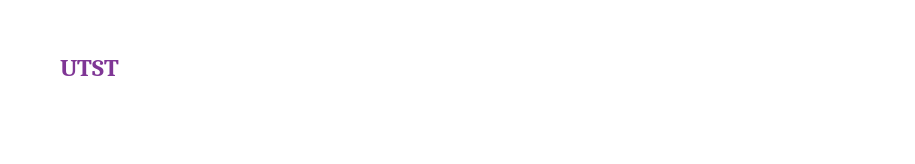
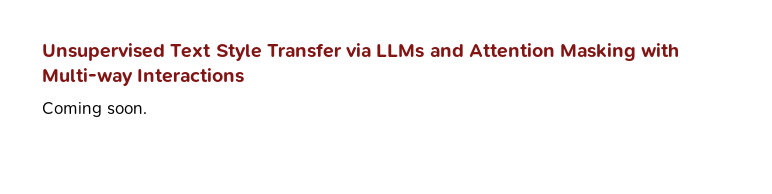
[60,60,119,76] UTST -> [42,43,680,61] [42,68,245,86] [42,102,147,117] Unsupervised Text Style Transfer via LLMs and Attention Masking with Multi-way Interactions // Coming soon.

